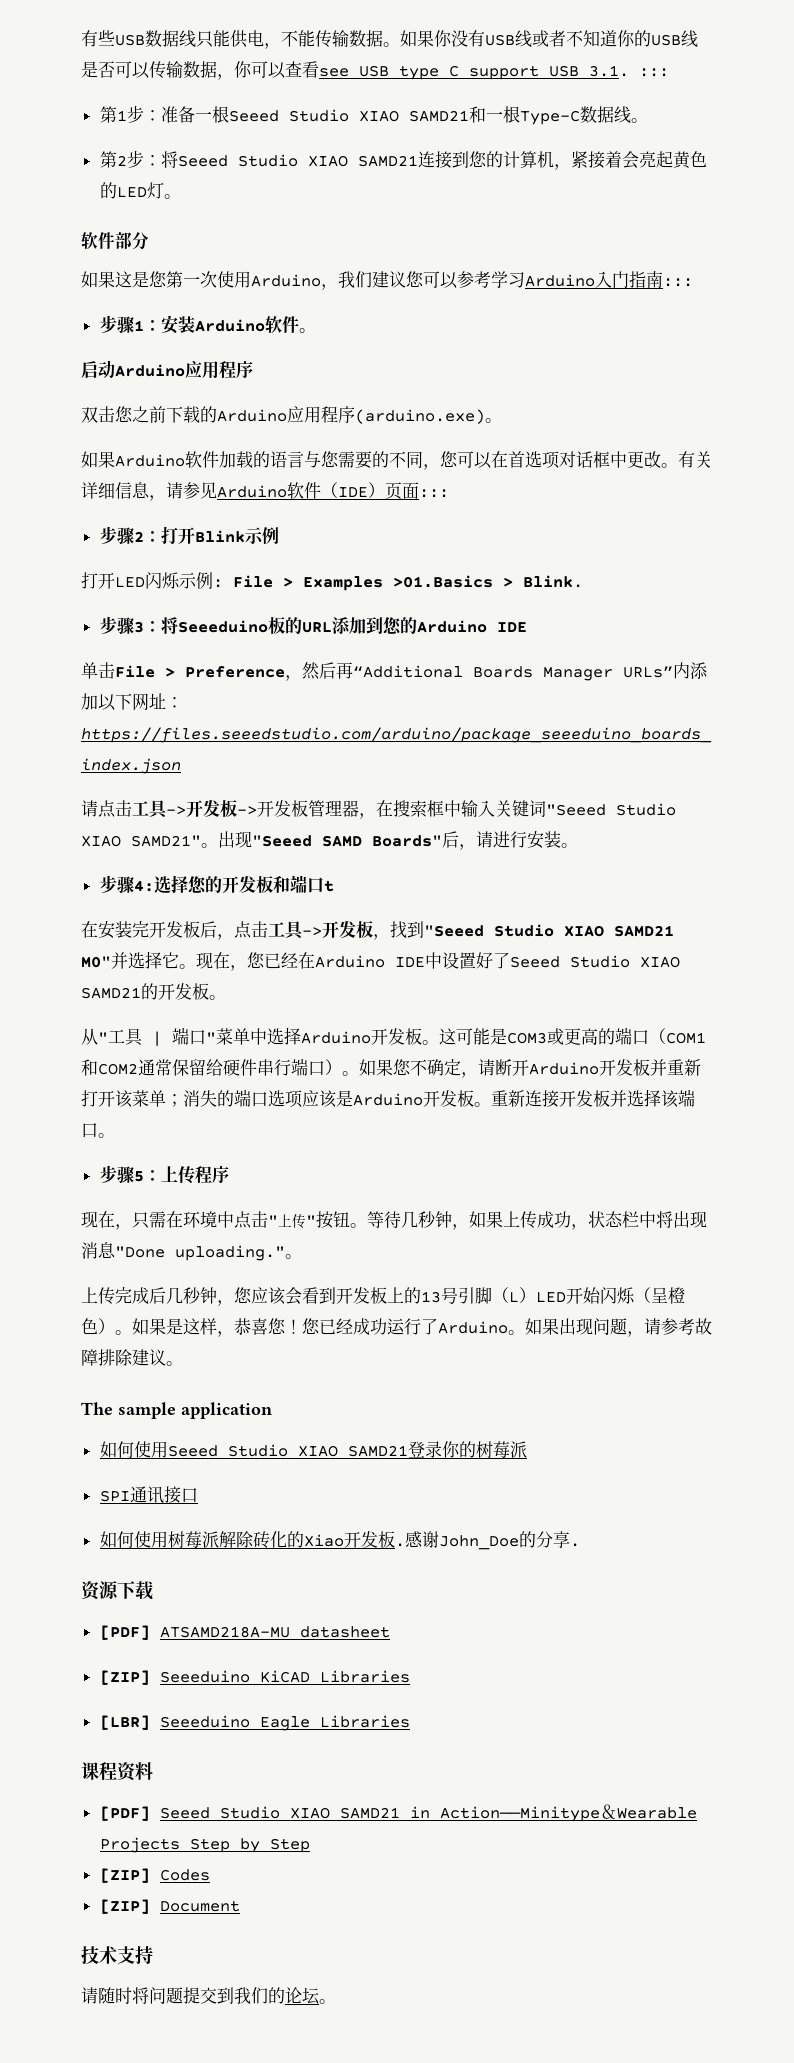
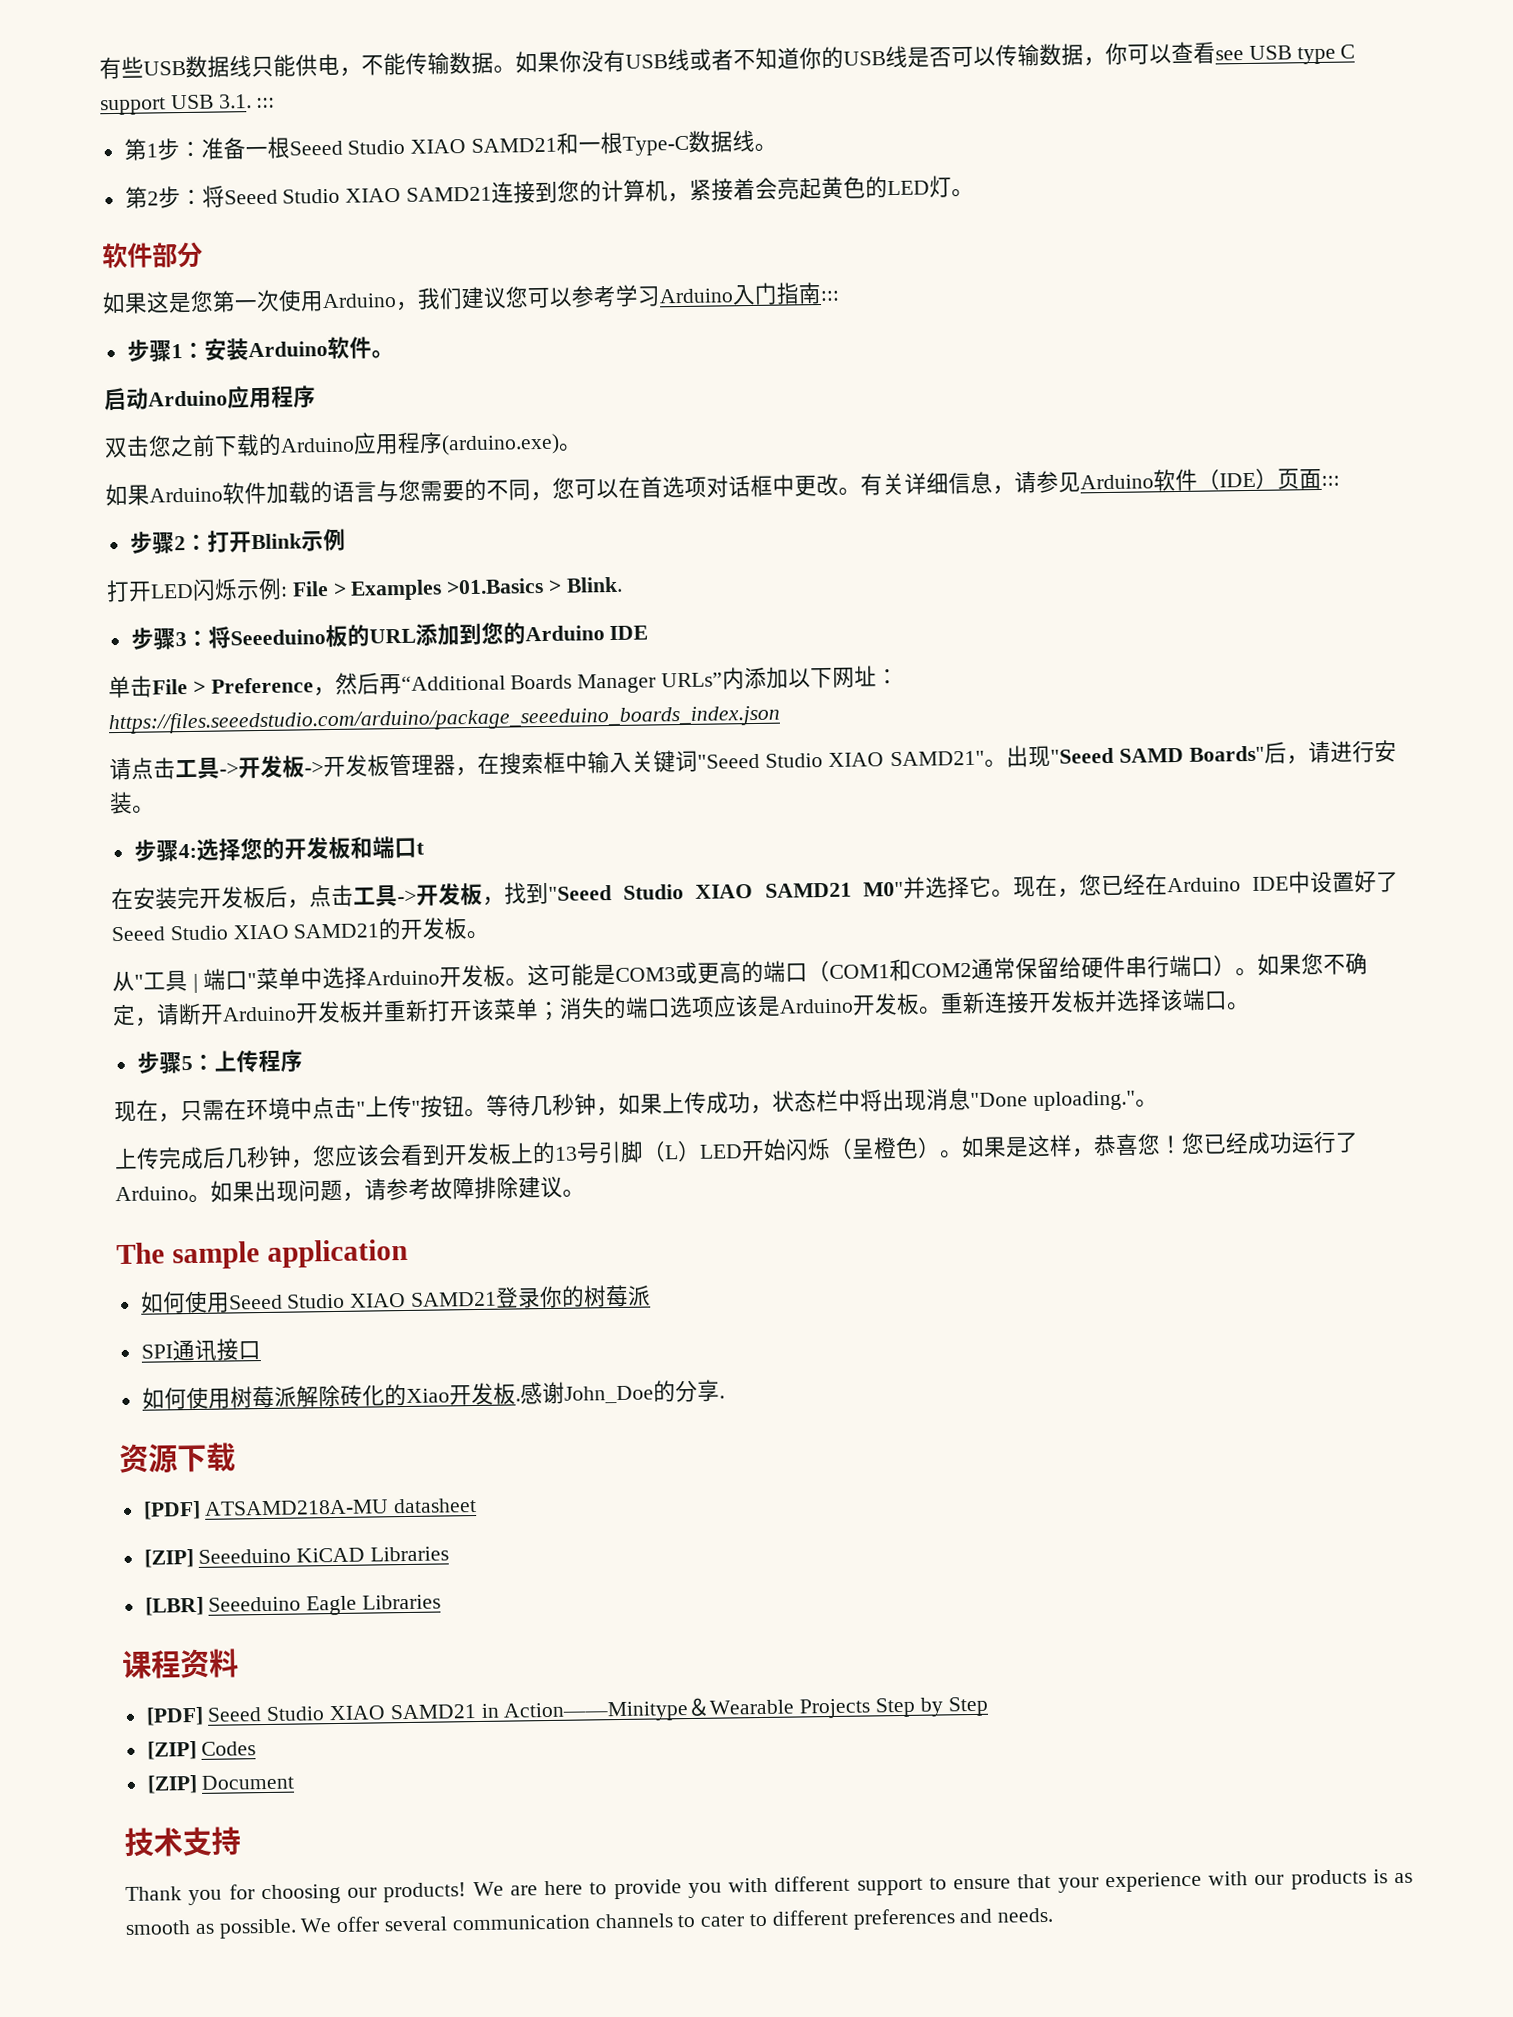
[81,1987,336,2005] 请随时将问题提交到我们的论坛。 -> [125,1869,1413,1906] [125,1907,1054,1939] Thank you for choosing our products! We are here to provide you with different support to ensure that your experience with our products is as smooth as possible. We offer several communication channels to cater to different preferences and needs.

